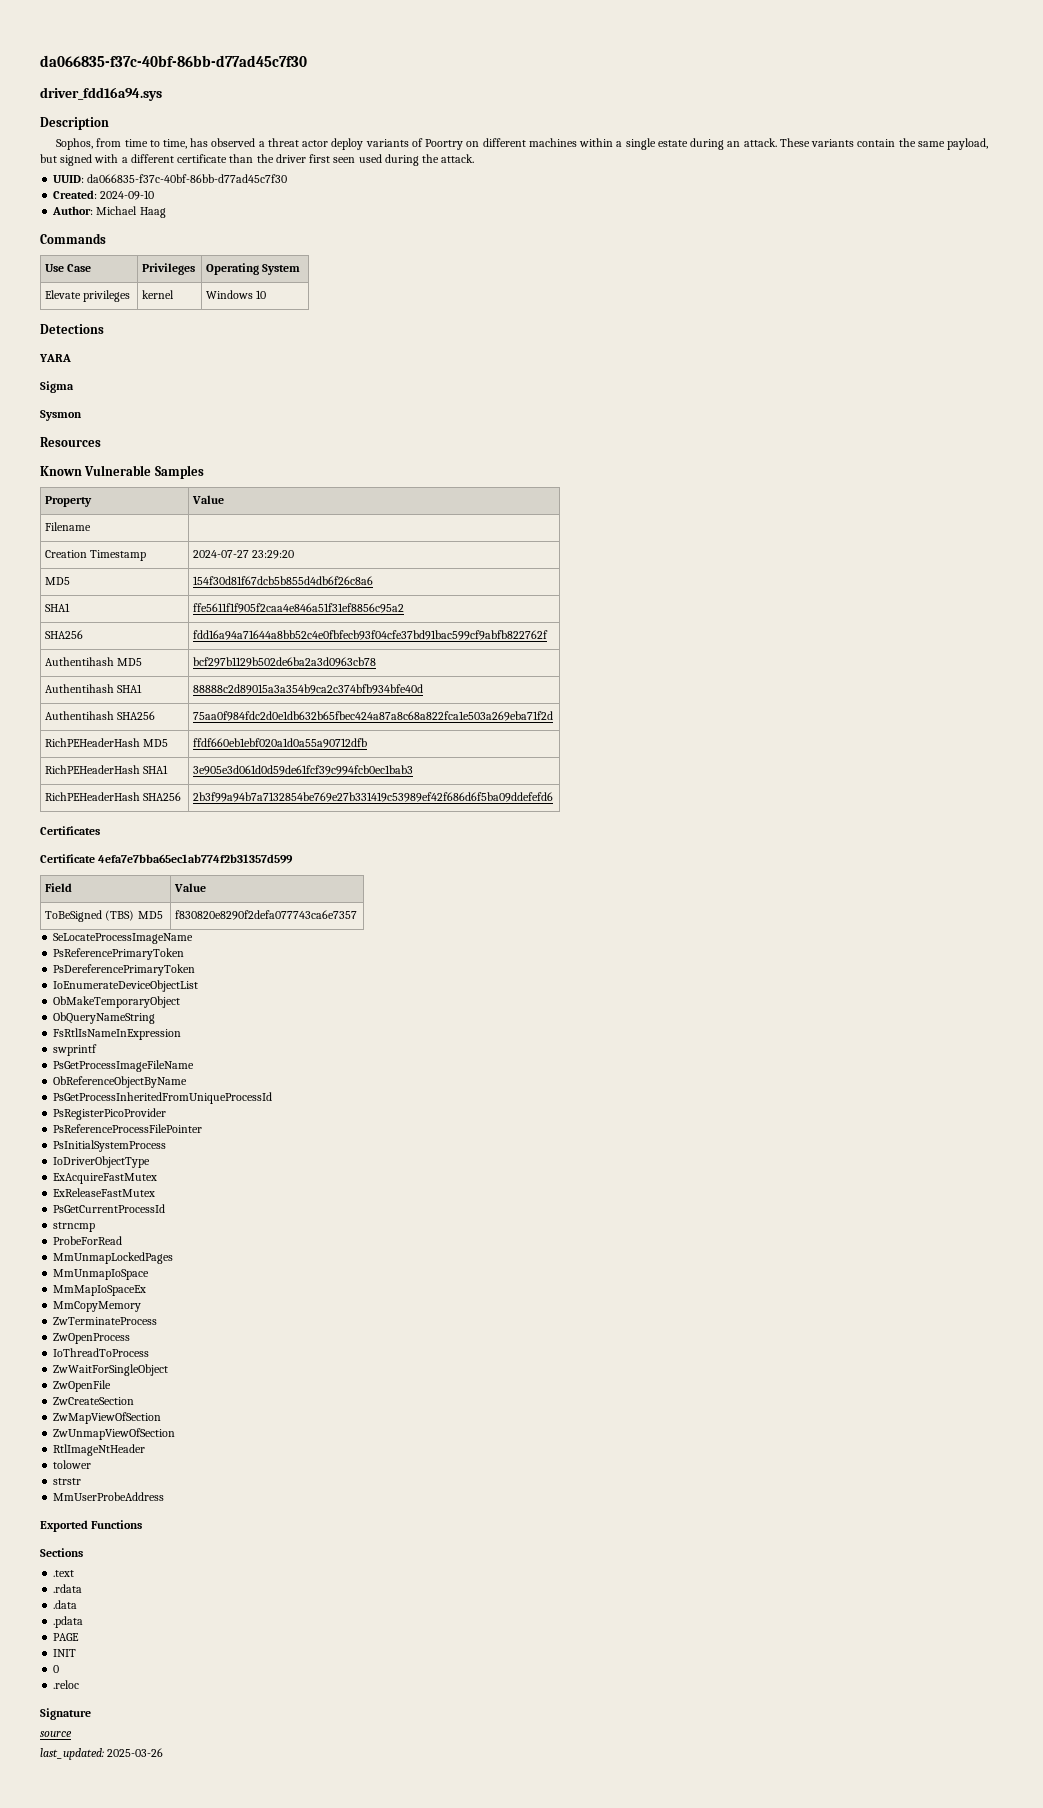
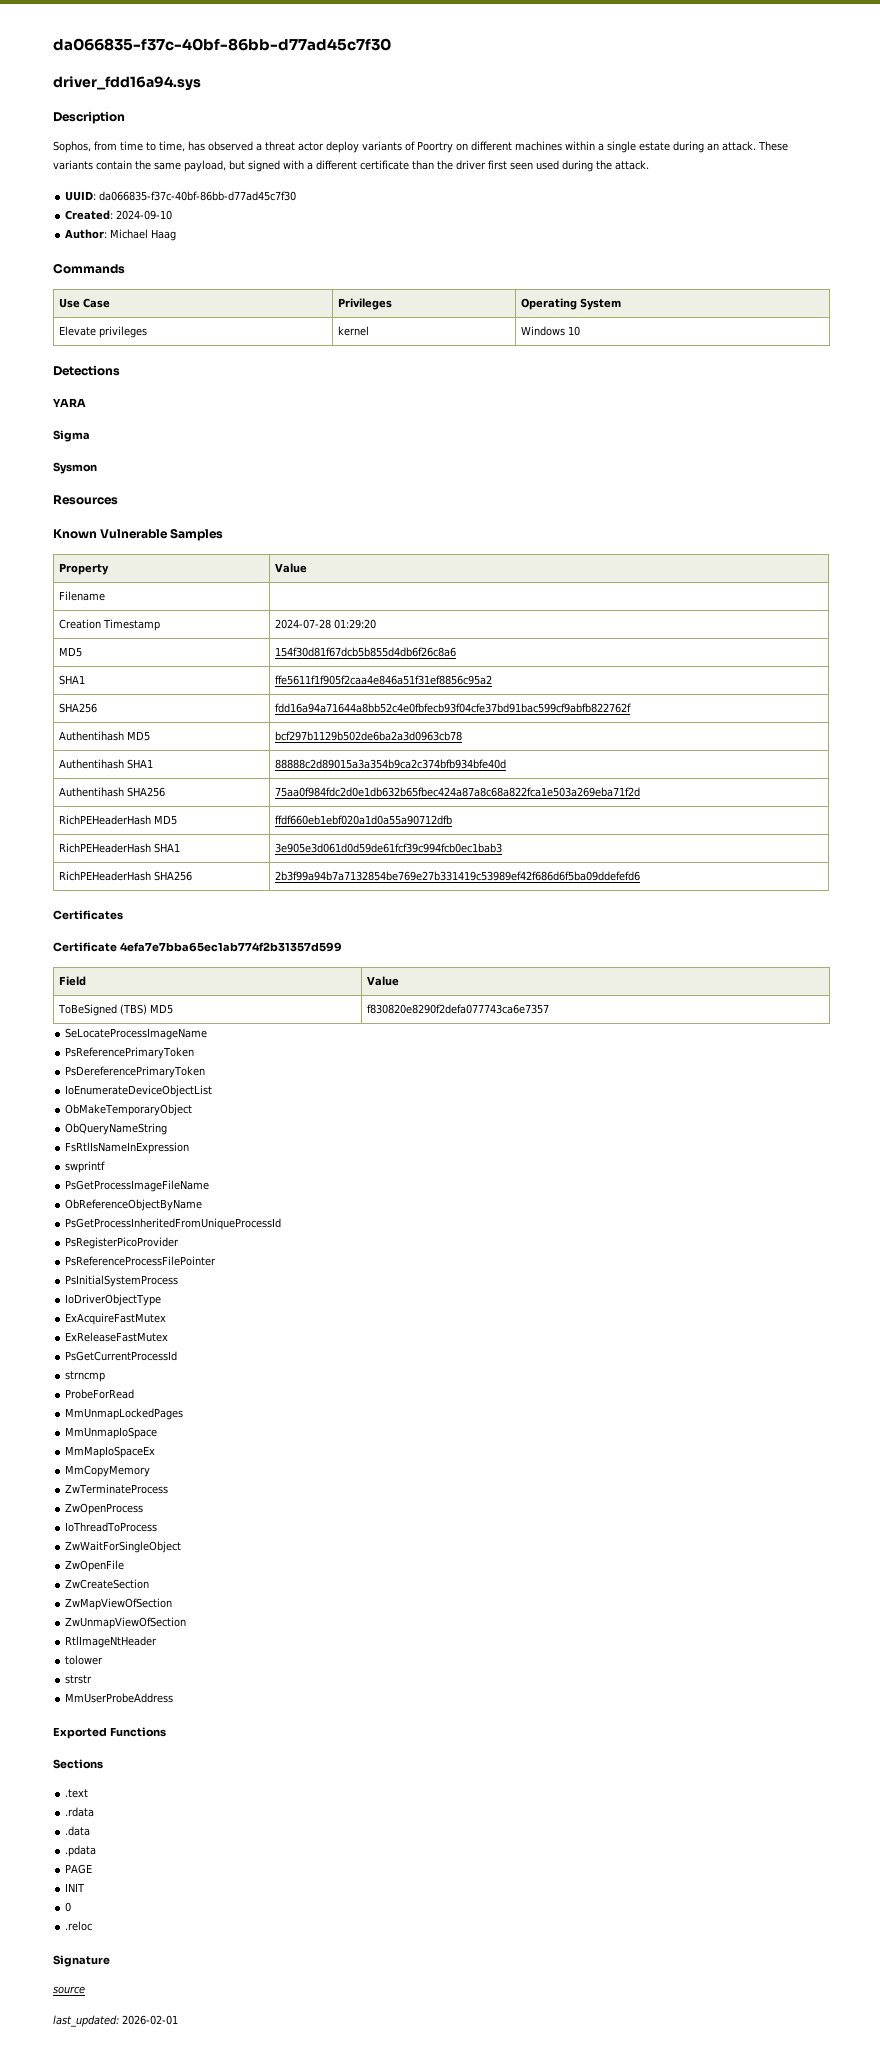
[193,550,295,559] 2024-07-27 23:29:20 -> [274,619,376,629] 2024-07-28 01:29:20
[107,1748,164,1757] 2025-03-26 -> [122,2015,178,2025] 2026-02-01

